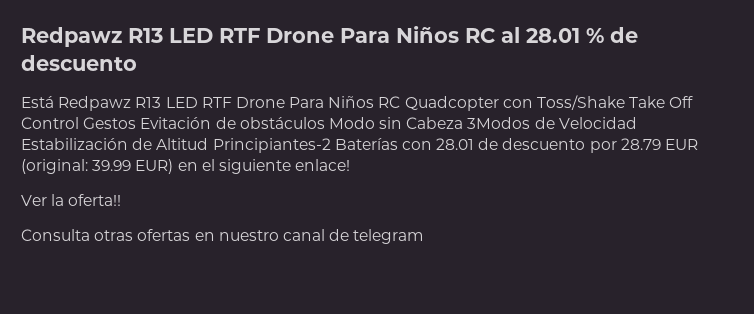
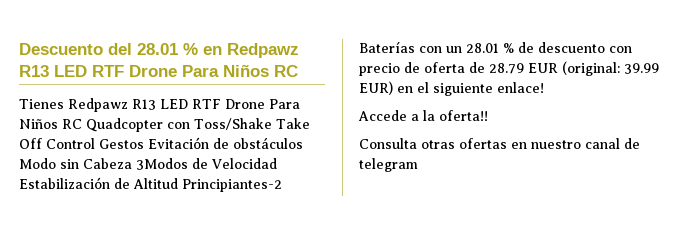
[21,26,638,47] [21,55,137,71] [21,96,54,108] Redpawz R13 LED RTF Drone Para Niños RC al 28.01 % de descuento // Está -> [19,43,299,58] [19,64,298,77] [19,99,64,109] Descuento del 28.01 % en Redpawz R13 LED RTF Drone Para Niños RC // Tienes
[436,138,617,153] 28.01 de descuento por -> [446,42,632,53] [359,62,485,76] un 28.01 % de descuento con precio de oferta de
[21,195,47,206] Ver -> [358,110,419,121] Accede a

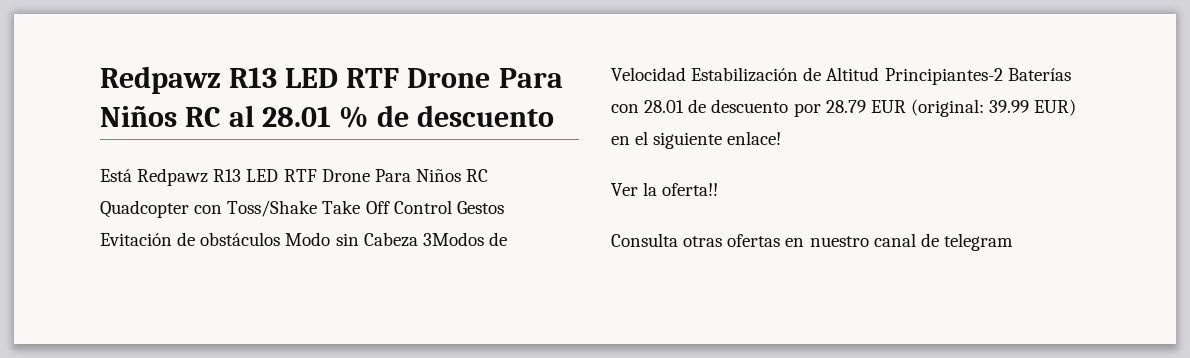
[19,43,299,58] [19,64,298,77] [19,99,64,109] Descuento del 28.01 % en Redpawz R13 LED RTF Drone Para Niños RC // Tienes -> [100,66,563,94] [100,105,554,128] [100,169,132,182] Redpawz R13 LED RTF Drone Para Niños RC al 28.01 % de descuento // Está
[446,42,632,53] [359,62,485,76] un 28.01 % de descuento con precio de oferta de -> [644,99,821,117] 28.01 de descuento por
[358,110,419,121] Accede a -> [611,183,638,196] Ver

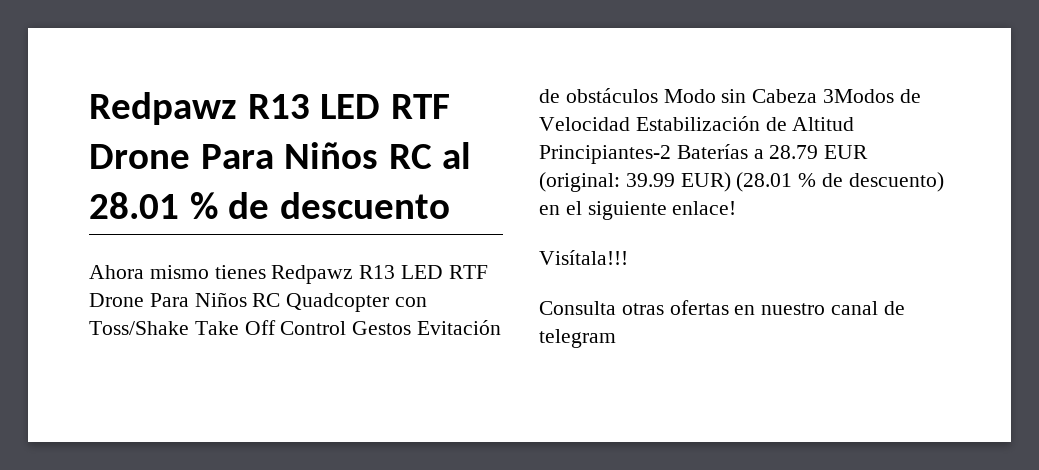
[100,169,132,182] Está -> [89,265,266,279] Ahora mismo tienes
[611,99,821,117] con 28.01 de descuento por -> [753,149,764,159] a
(1077, 107) none -> [736,172,944,192] (28.01 % de descuento)
[611,182,719,196] Ver la oferta!! -> [539,250,628,265] Visítala!!!

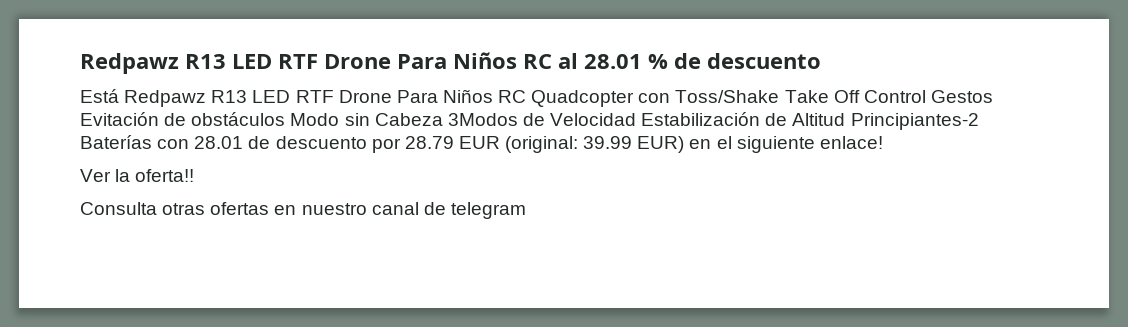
[89,265,266,279] Ahora mismo tienes -> [80,89,119,103] Está
[753,149,764,159] a -> [157,136,401,153] con 28.01 de descuento por
[736,172,944,192] (28.01 % de descuento) -> (685, 144) none
[539,250,628,265] Visítala!!! -> [80,169,195,182] Ver la oferta!!

